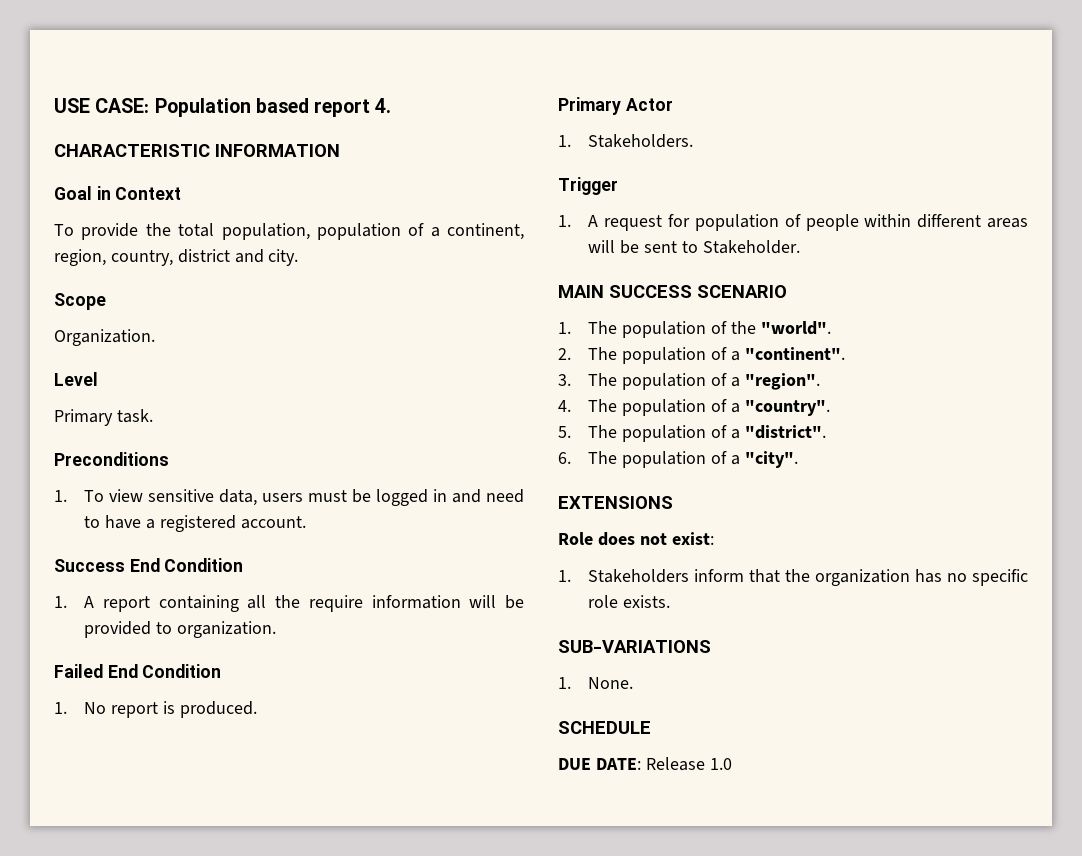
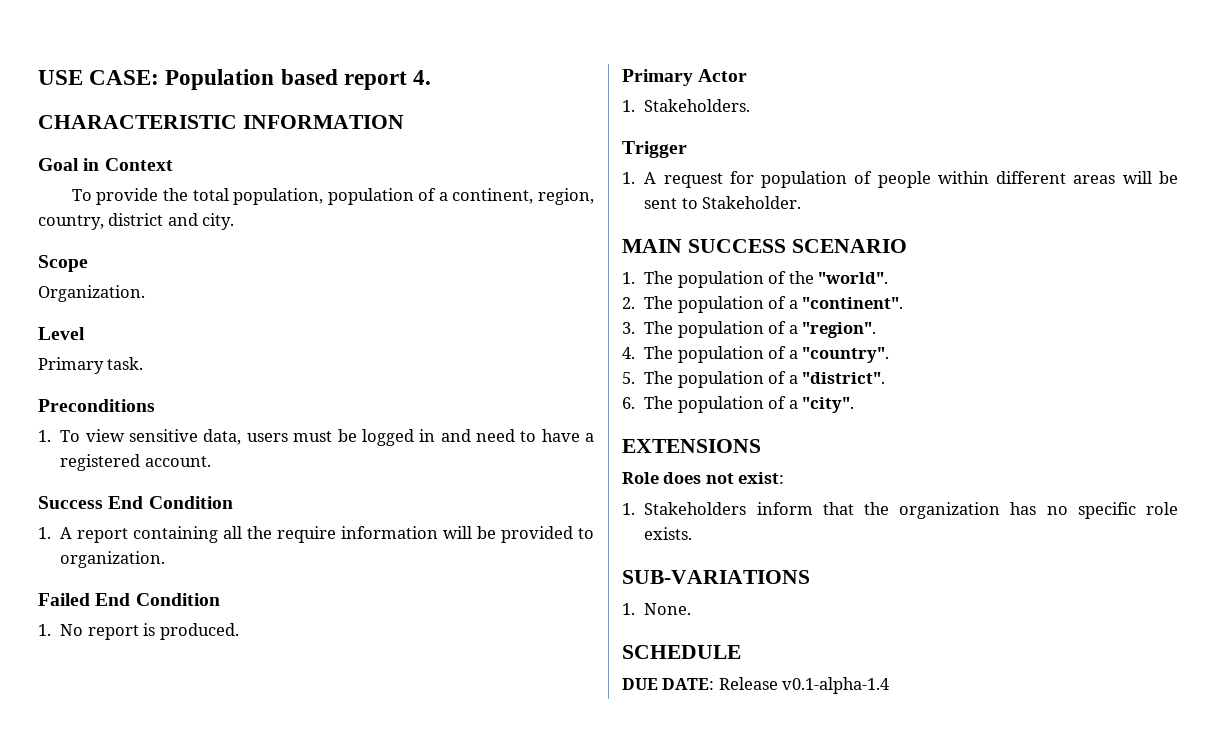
[709,758,732,770] 1.0 -> [782,677,890,694] v0.1-alpha-1.4

